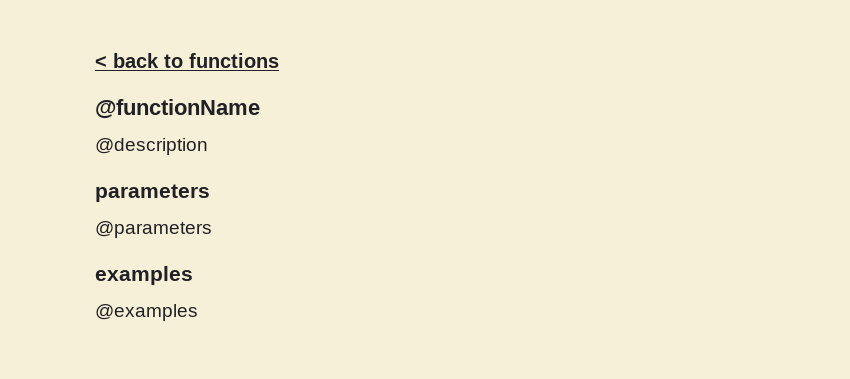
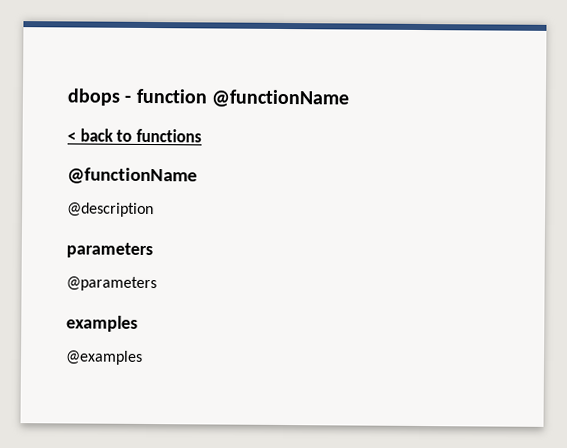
(95, 62) none -> [67,88,349,108] dbops - function @functionName //

